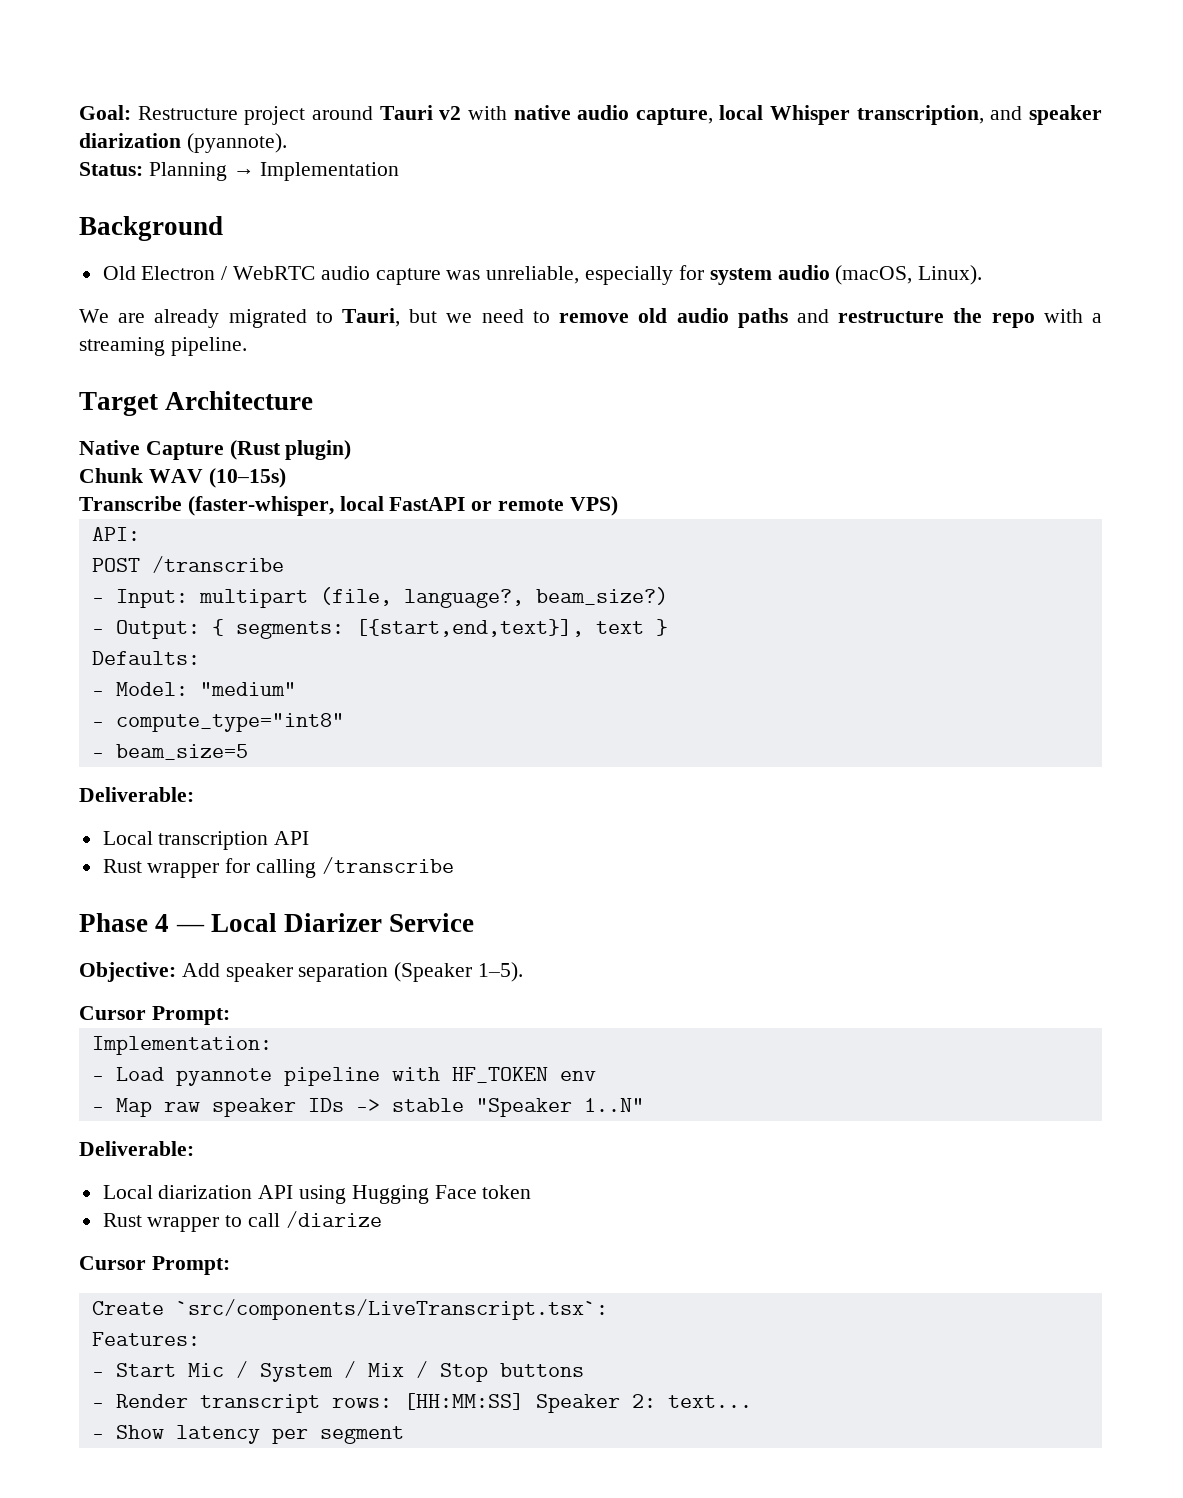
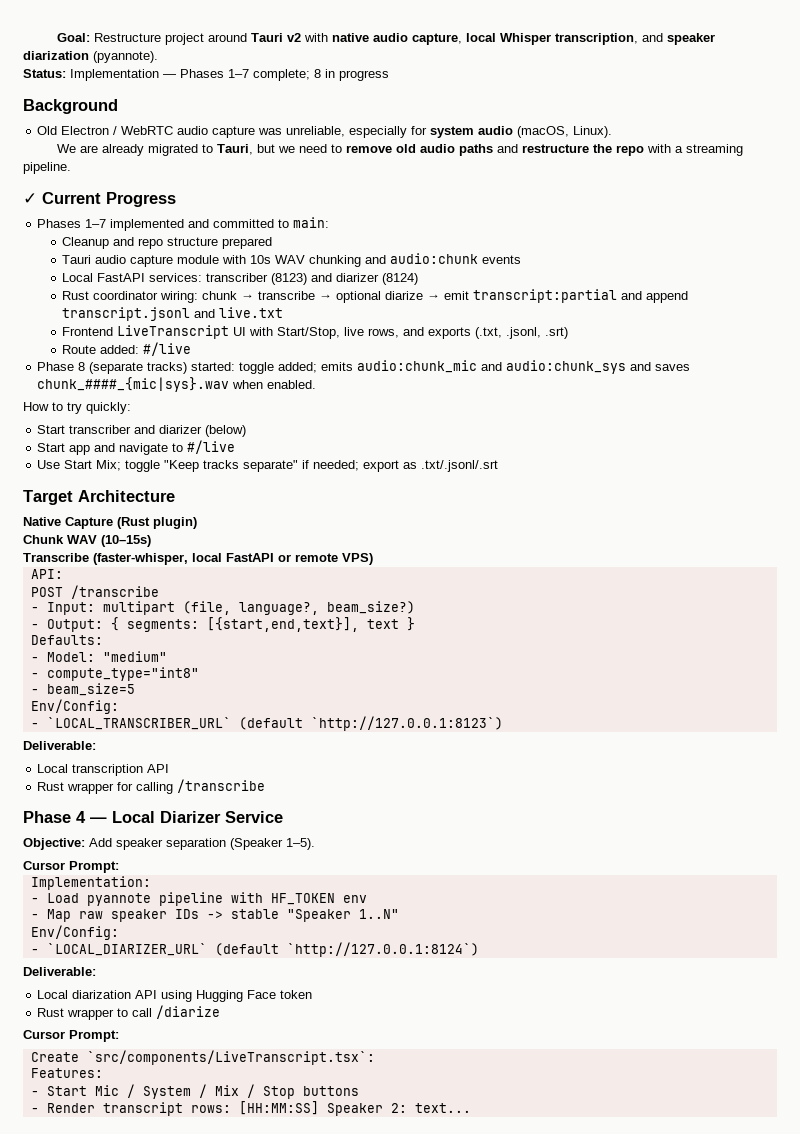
[148,162,255,181] Planning → -> (66, 73) none
(400, 171) none -> [163,69,389,81] — Phases 1–7 complete; 8 in progress
(247, 346) none -> [23,192,176,207] [37,217,330,231] [62,237,273,249] [62,253,522,267] [62,273,419,285] [62,289,689,303] [62,307,284,321] [62,325,569,339] [62,342,192,356] [37,360,691,374] [37,377,317,392] [23,402,131,414] [37,425,247,437] [37,440,236,455] [37,460,499,472] // ✓ Current Progress // Phases 1–7 implemented and committed to main: // Cleanup and repo structure prepared // Tauri audio capture module with 10s WAV chunking and audio:chunk events // Local FastAPI services: transcriber (8123) and diarizer (8124) // Rust coordinator wiring: chunk → transcribe → optional diarize → emit transcript:partial and append transcript.jsonl and live.txt // Frontend LiveTranscript UI with Start/Stop, live rows, and exports (.txt, .jsonl, .srt) // Route added: #/live // Phase 8 (separate tracks) started: toggle added; emits audio:chunk_mic and audio:chunk_sys and saves chunk_####_{mic|sys}.wav when enabled. // How to try quickly: // Start transcriber and diarizer (below) // Start app and navigate to #/live // Use Start Mix; toggle "Keep tracks separate" if needed; export as .txt/.jsonl/.srt
(248, 752) none -> [30,699,119,714] [30,716,503,731] // Env/Config: // - `LOCAL_TRANSCRIBER_URL` (default `http://127.0.0.1:8123`)
(644, 1105) none -> [30,925,119,940] [30,942,479,957] // Env/Config: // - `LOCAL_DIARIZER_URL` (default `http://127.0.0.1:8124`)
[91,1425,404,1444] // - Show latency per segment -> (471, 1108) none

